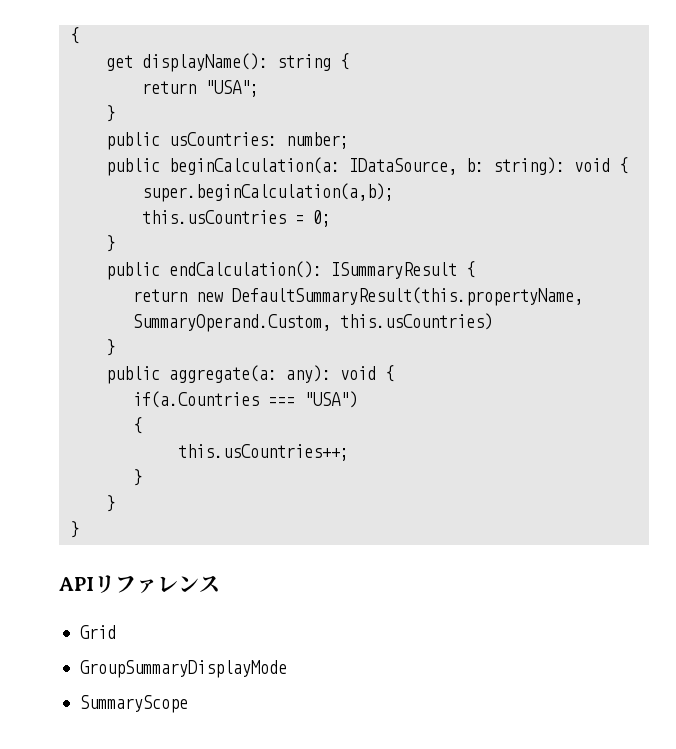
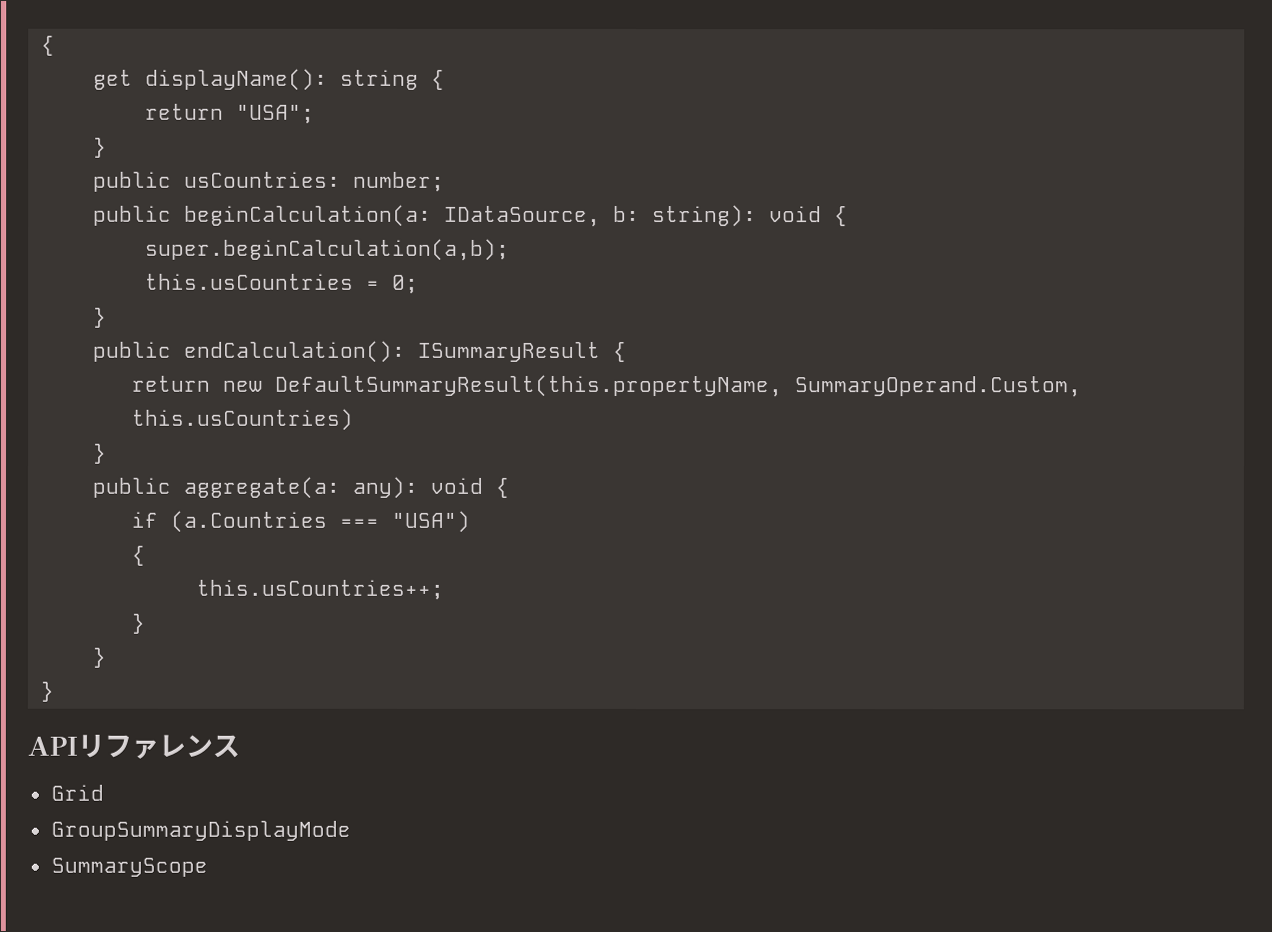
[133,391,260,408] if(a.Countries -> [130,510,327,533] if (a.Countries

